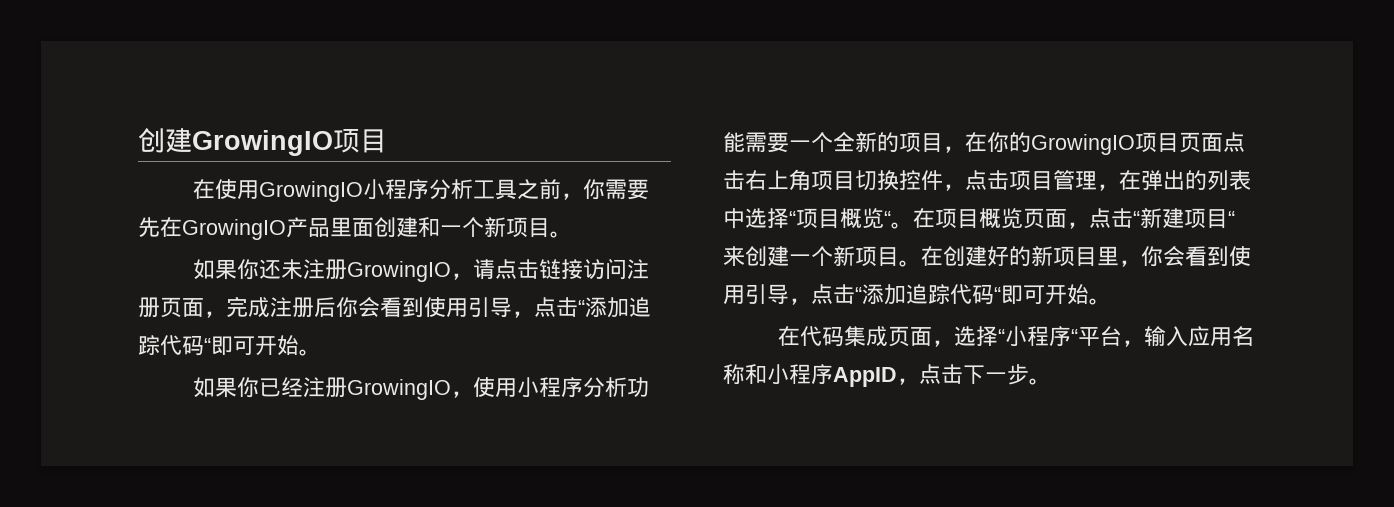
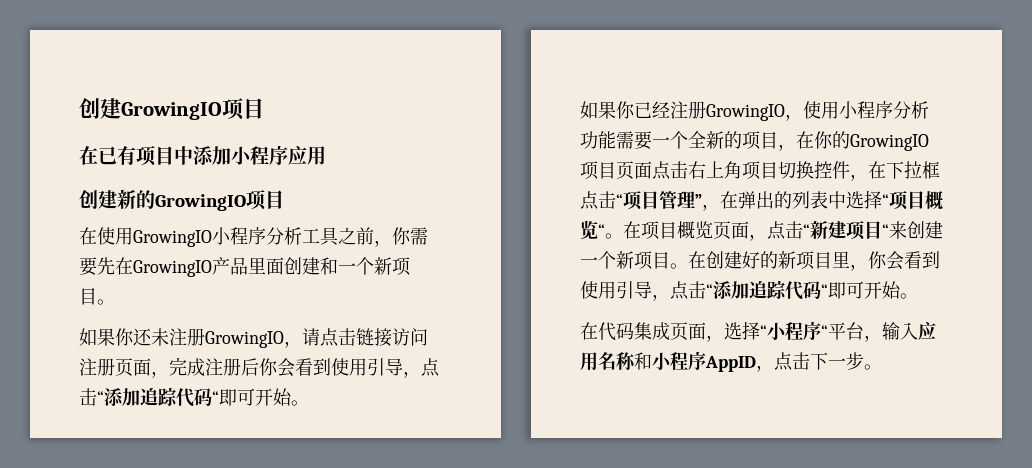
(387, 141) none -> [79,145,326,166] [79,189,284,211] // 在已有项目中添加小程序应用 // 创建新的GrowingIO项目
[965,170,1009,190] 点击 -> [868,161,940,179] [580,191,623,210] 在下拉框点击“
(1097, 180) none -> [695,194,702,207] ”

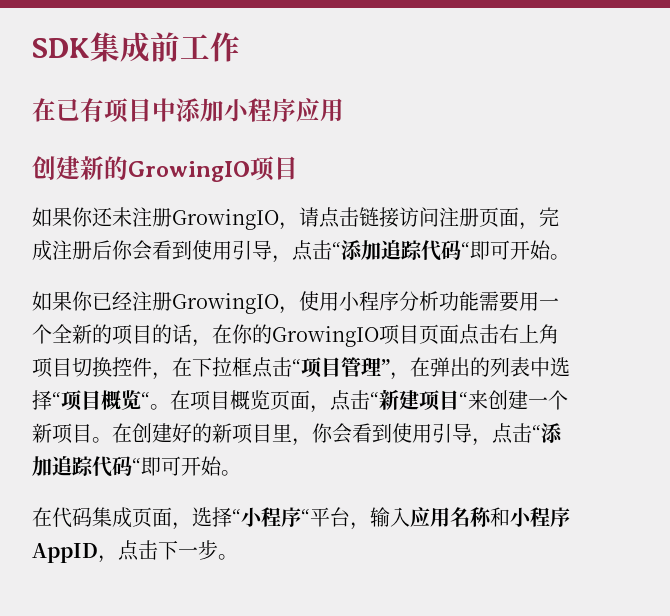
[79,98,264,120] 创建GrowingIO项目 -> [32,32,240,62] SDK集成前工作
[79,227,428,247] [79,257,411,277] [79,288,115,305] // 在使用GrowingIO小程序分析工具之前，你需要先在GrowingIO产品里面创建和一个新项目。 -> (298, 168) none
(652, 140) none -> [519,292,539,311] 用
(778, 140) none -> [152,324,192,344] 的话

